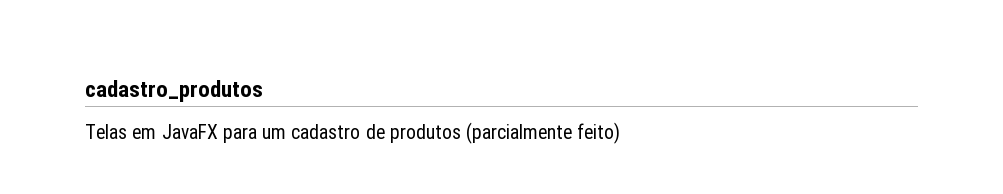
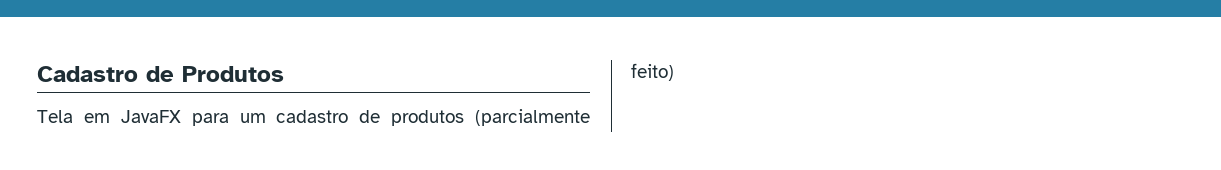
[85,80,263,102] [85,124,127,139] cadastro_produtos // Telas -> [37,66,284,82] [37,110,73,123] Cadastro de Produtos // Tela

